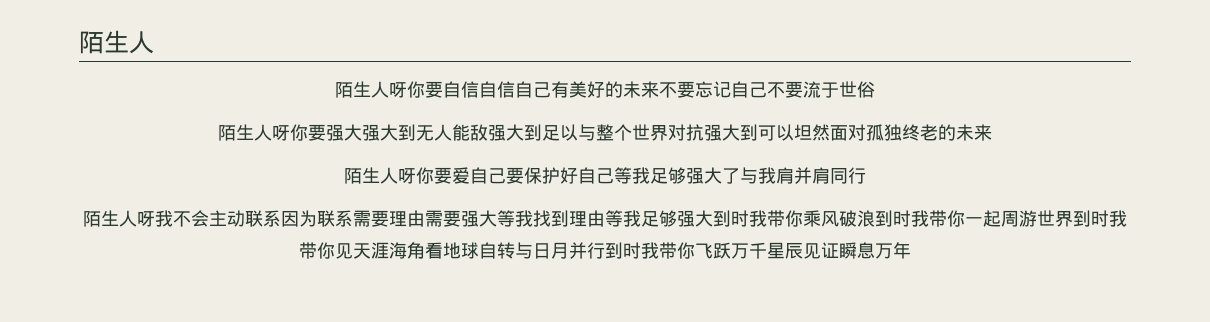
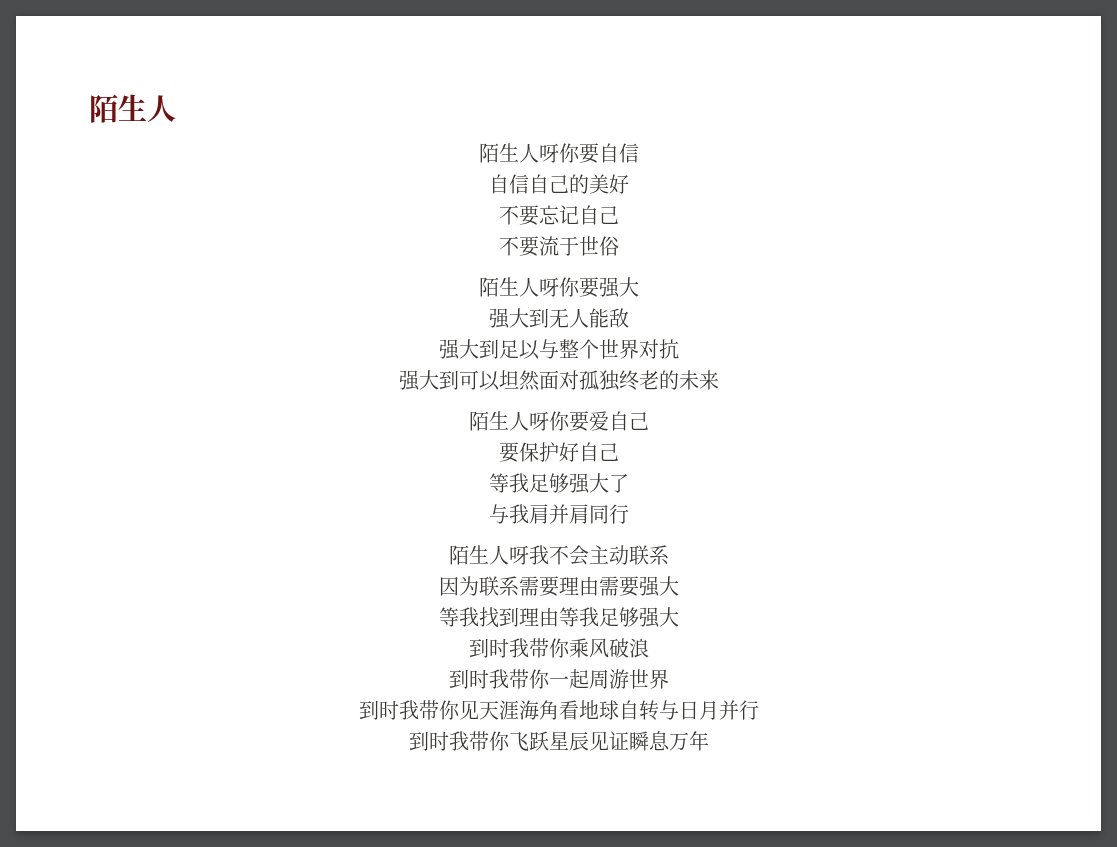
(479, 89) none -> (639, 153) //
[551,81,569,98] 有 -> [568,174,589,194] 的
[605,81,659,98] 的未来 -> (629, 184) //
(767, 90) none -> (619, 215) //
(362, 132) none -> (639, 287) //
(488, 132) none -> (629, 318) //
(704, 132) none -> (679, 349) //
(506, 176) none -> (649, 421) //
(614, 176) none -> (619, 452) //
(740, 176) none -> (629, 483) //
(281, 218) none -> (669, 555) //
(497, 218) none -> (679, 586) //
(713, 218) none -> (679, 617) //
(875, 218) none -> (649, 648) //
(1073, 219) none -> (669, 679) //
(605, 250) none -> (759, 710) //
[731,242,767,259] 万千 -> (549, 741) none

